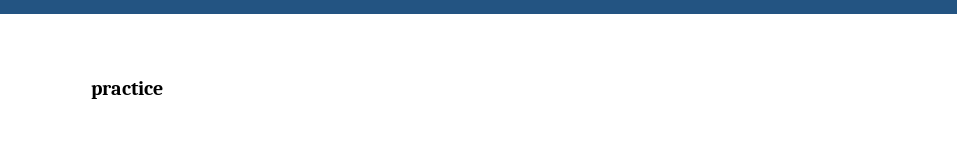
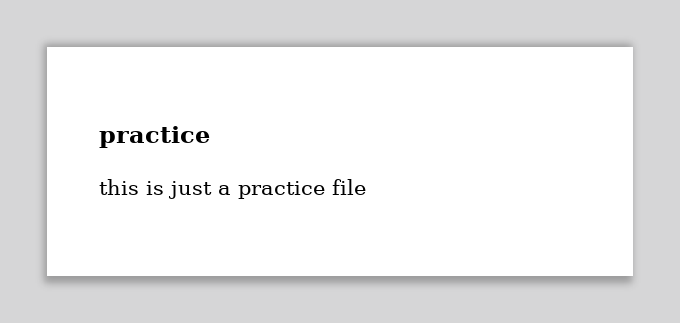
[91,81,163,99] practice -> [99,126,210,148] [99,179,366,199] practice // this is just a practice file

